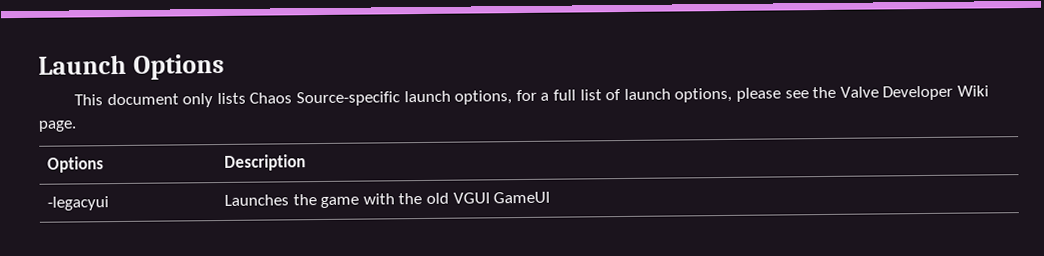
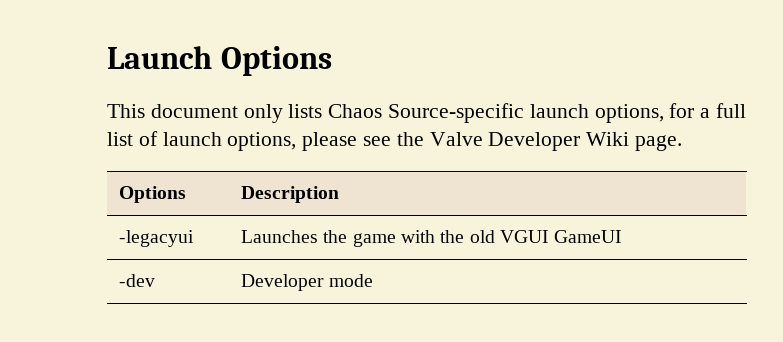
(551, 197) none -> [119,274,156,287] [241,274,374,291] // -dev | Developer mode

